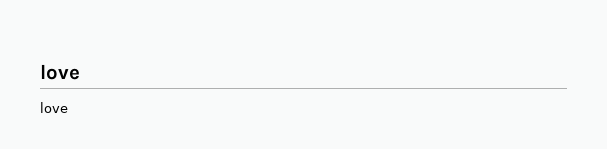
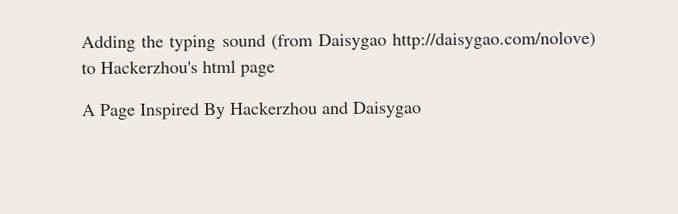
[40,64,80,80] [40,102,68,113] love // love -> [81,30,596,53] [81,59,275,77] [81,101,422,120] Adding the typing sound (from Daisygao http://daisygao.com/nolove) to Hackerzhou's html page // A Page Inspired By Hackerzhou and Daisygao

